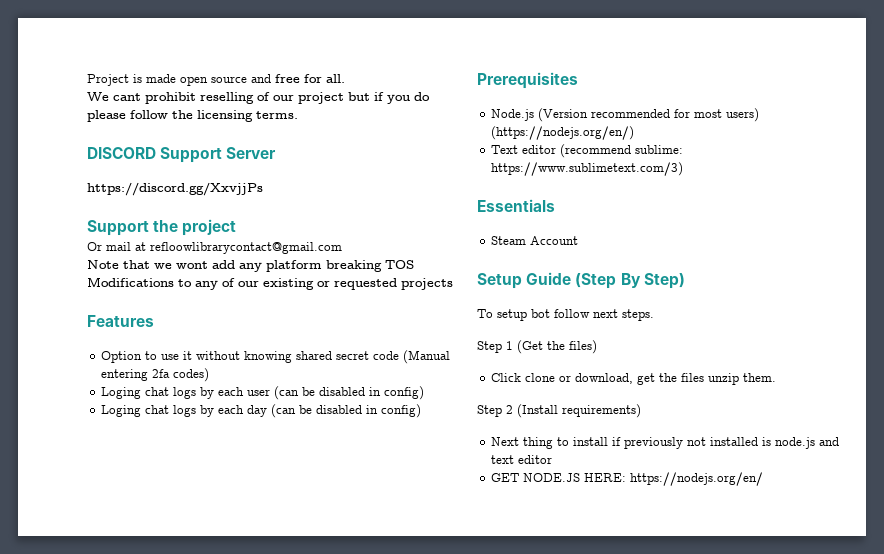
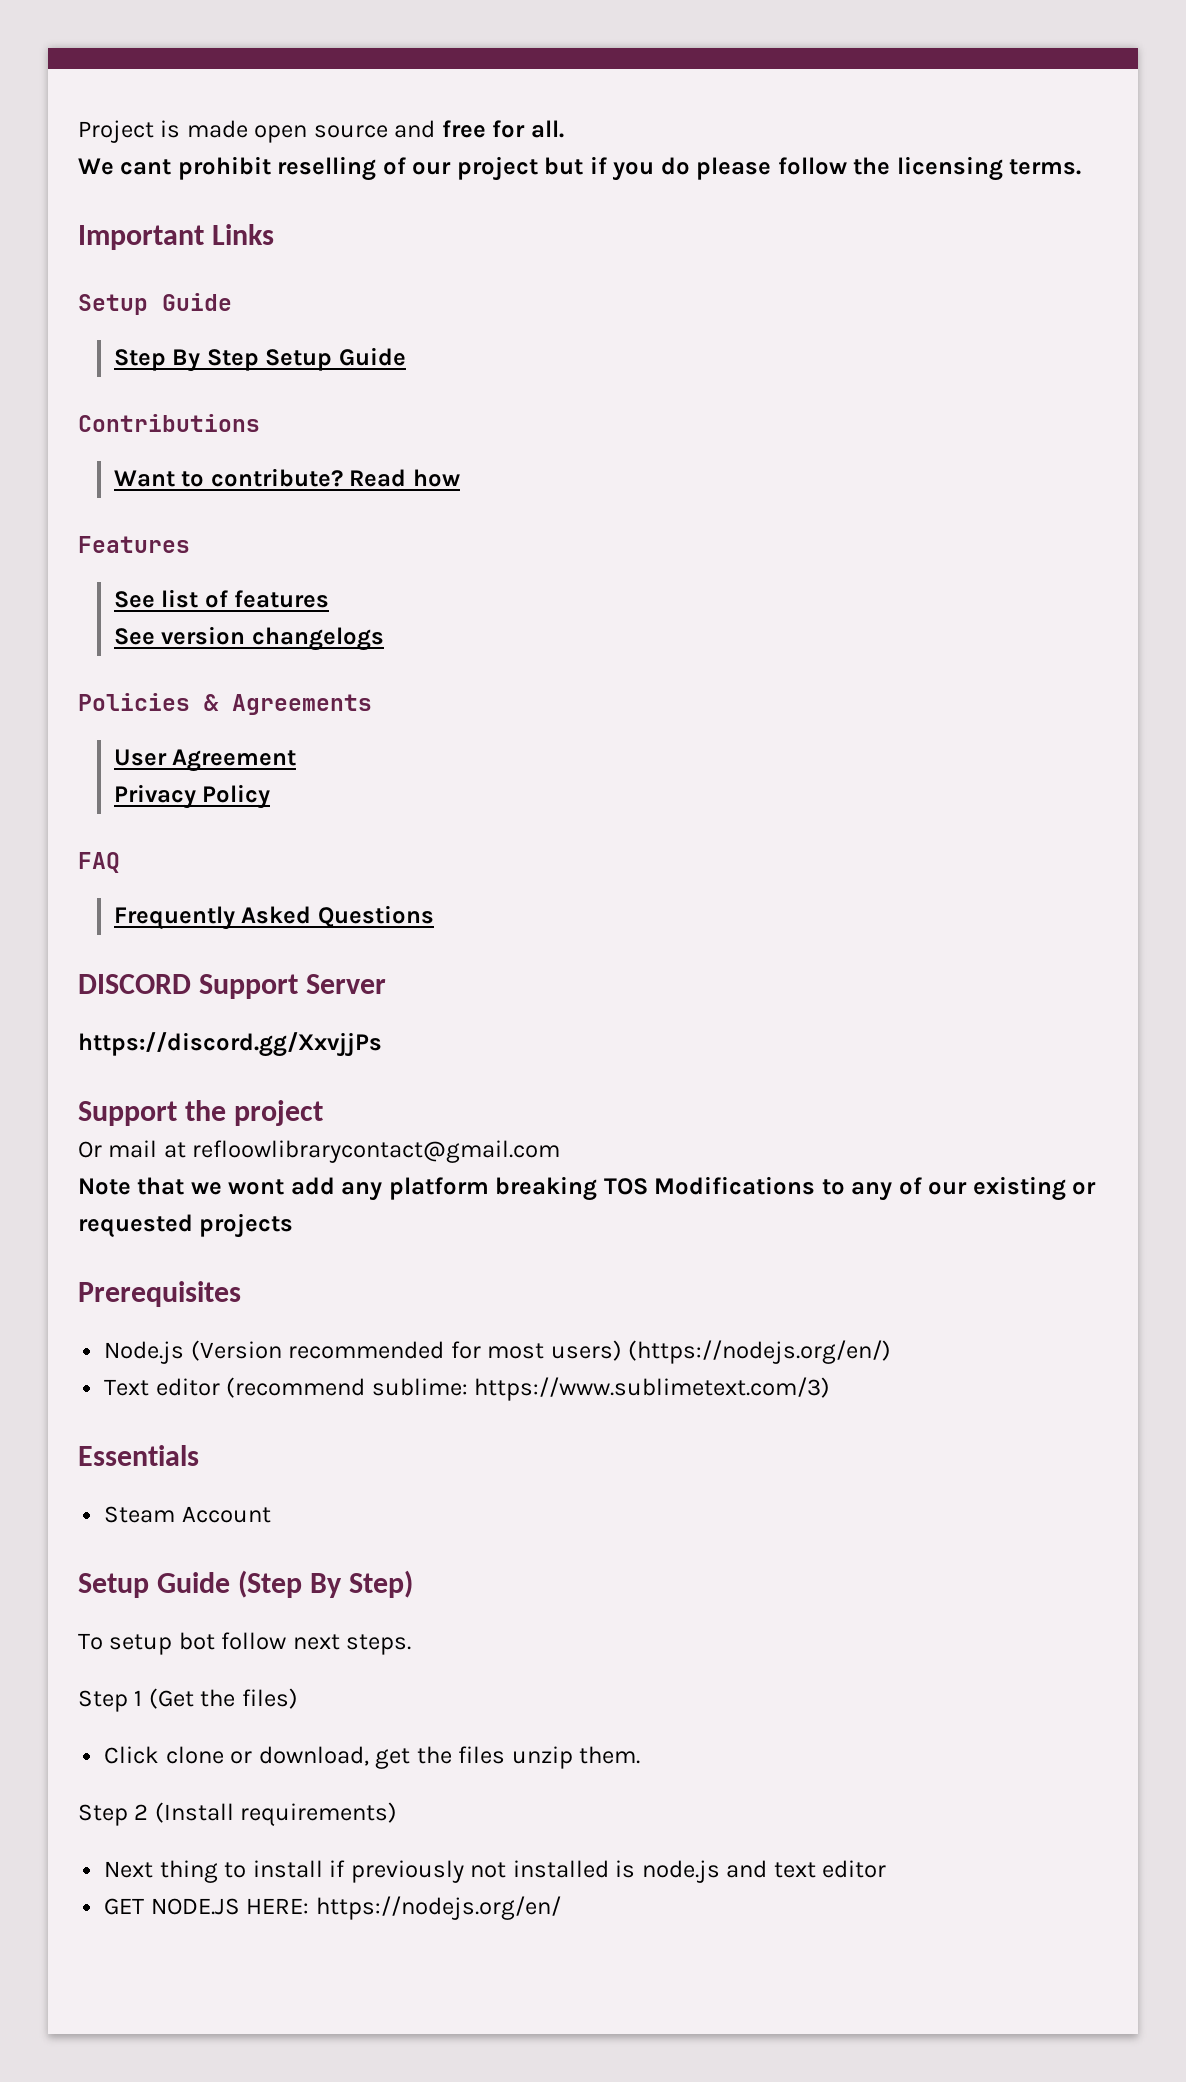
(298, 115) none -> [78,224,274,250] [78,293,232,315] [113,347,406,372] [78,414,260,432] [113,468,460,487] [78,536,190,553] [113,589,330,608] [113,626,384,651] [78,693,372,715] [113,749,297,772] [113,784,271,809] [78,852,120,873] [113,905,434,930] // Important Links // Setup Guide // Step By Step Setup Guide // Contributions // Want to contribute? Read how // Features // See list of features // See version changelogs // Policies & Agreements // User Agreement // Privacy Policy // FAQ // Frequently Asked Questions
[87,315,154,327] [101,350,451,364] [101,368,210,382] [101,386,425,400] [101,404,422,418] // Features // Option to use it without knowing shared secret code (Manual entering 2fa codes) // Loging chat logs by each user (can be disabled in config) // Loging chat logs by each day (can be disabled in config) -> (294, 1225) none

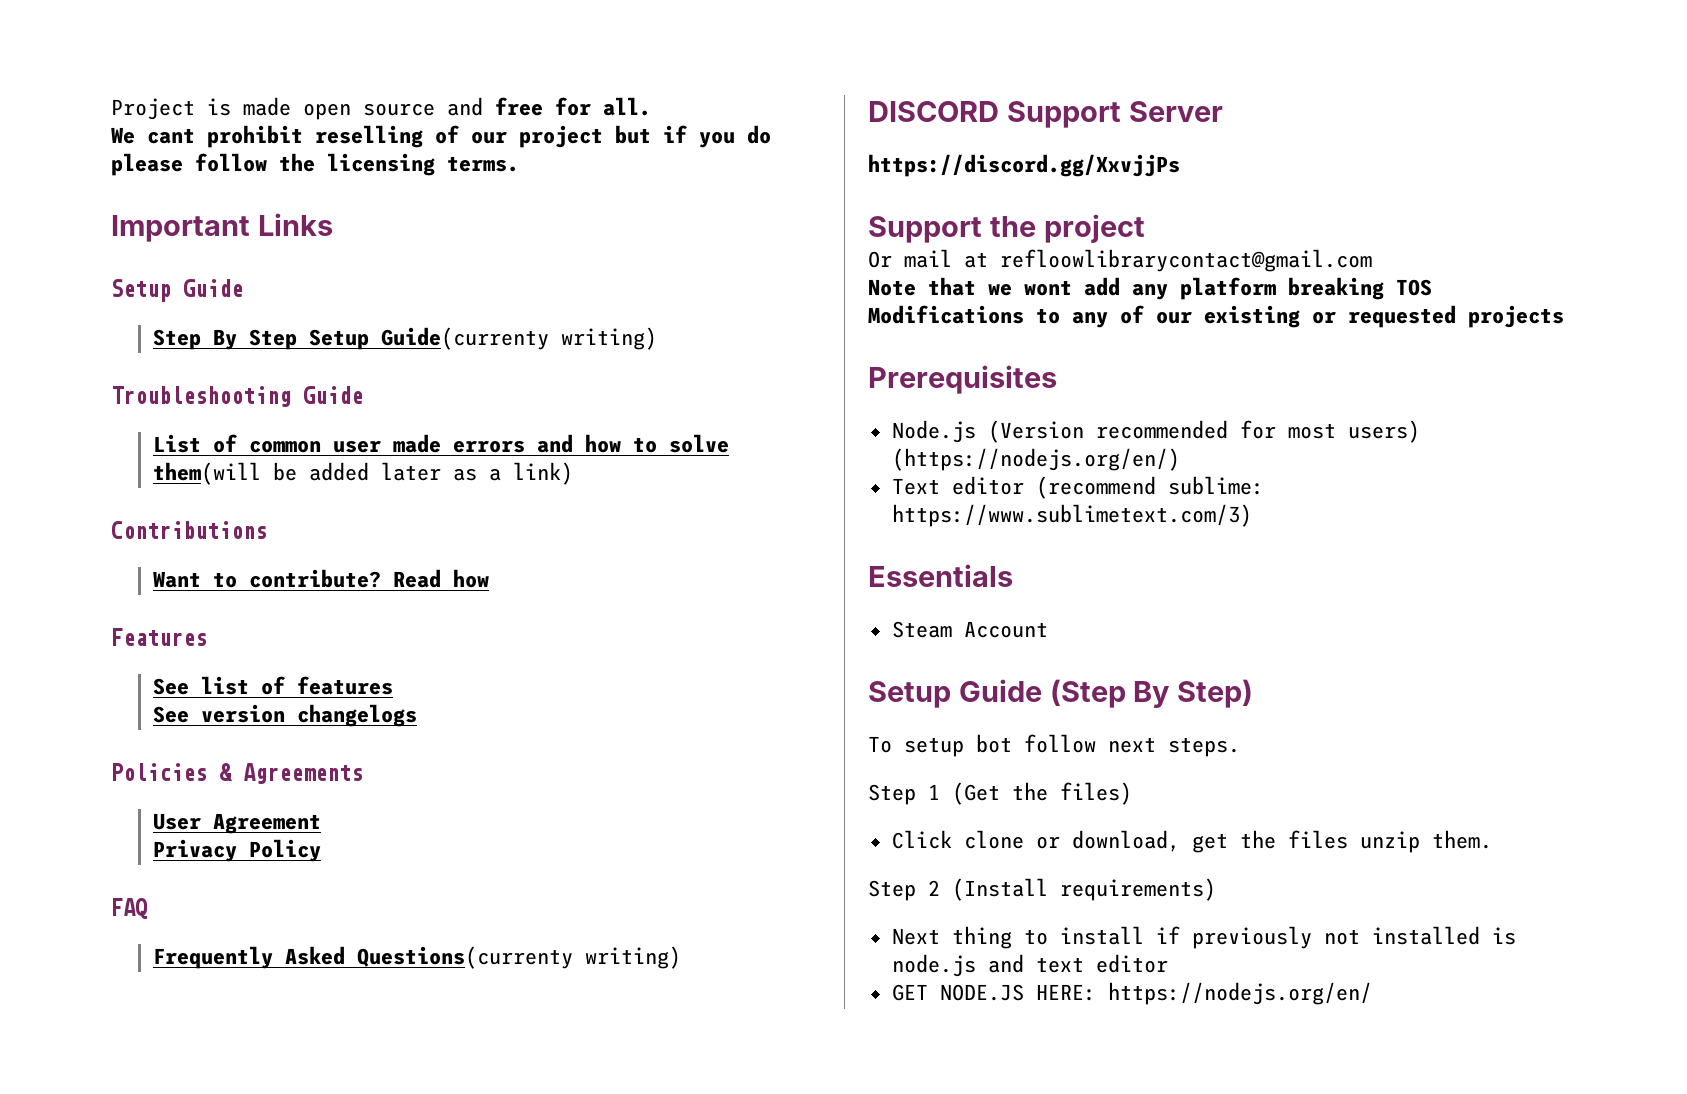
[338,347,406,366] Guide -> [381,327,658,350] [111,386,363,407] [153,434,730,453] [153,462,574,485] Guide(currenty writing) // Troubleshooting Guide // List of common user made errors and how to solve them(will be added later as a link)
[317,905,434,928] Questions -> [357,946,682,969] Questions(currenty writing)

